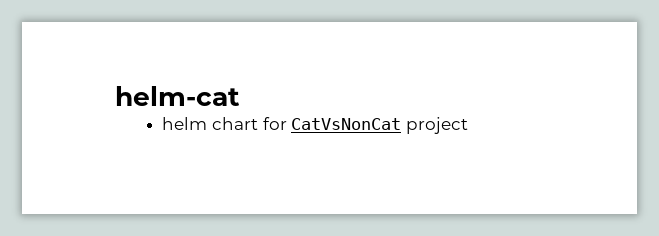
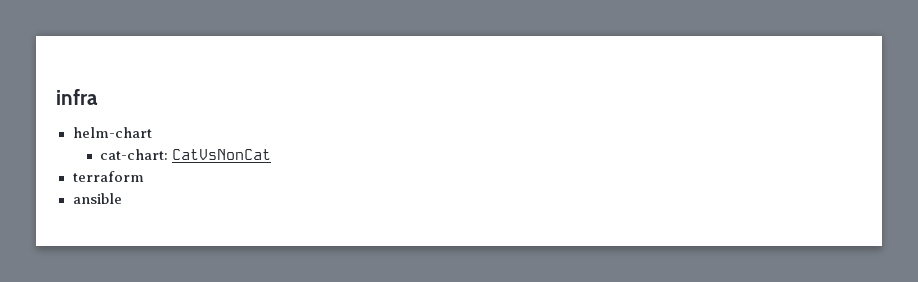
[115,86,240,106] [162,117,287,130] helm-cat // helm chart for -> [56,89,98,105] [72,127,152,138] [100,149,169,160] infra // helm-chart // cat-chart:
[405,117,468,134] project -> [72,171,144,182] [72,193,122,204] // terraform // ansible

